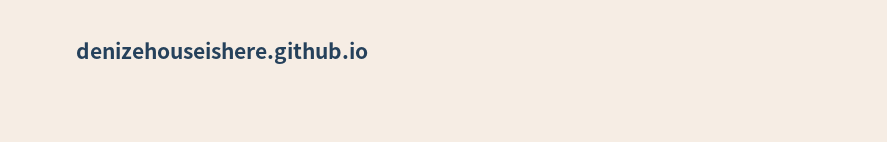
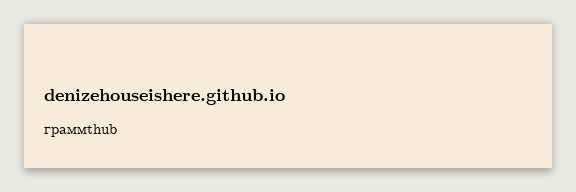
(368, 52) none -> [44,124,117,137] // граммthub

